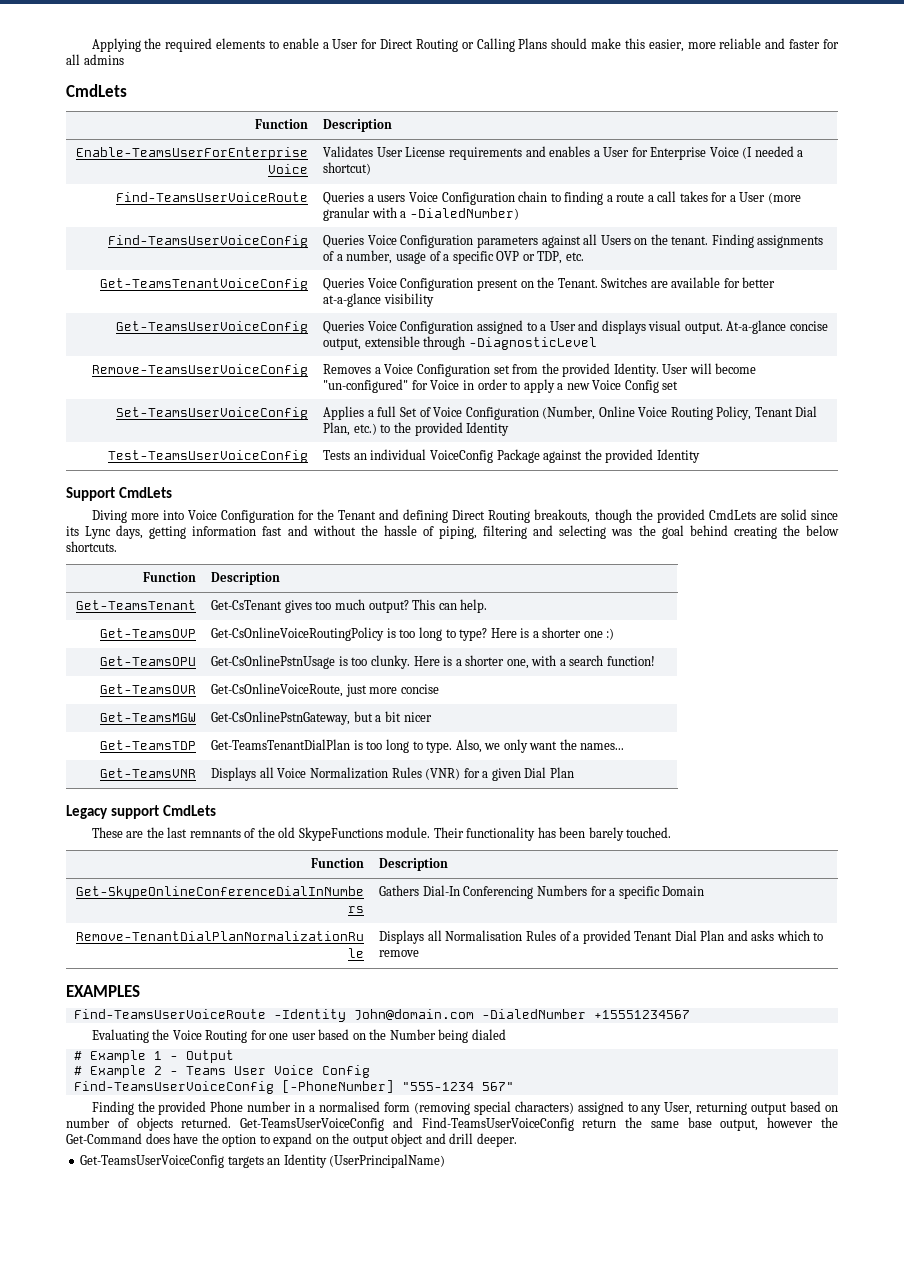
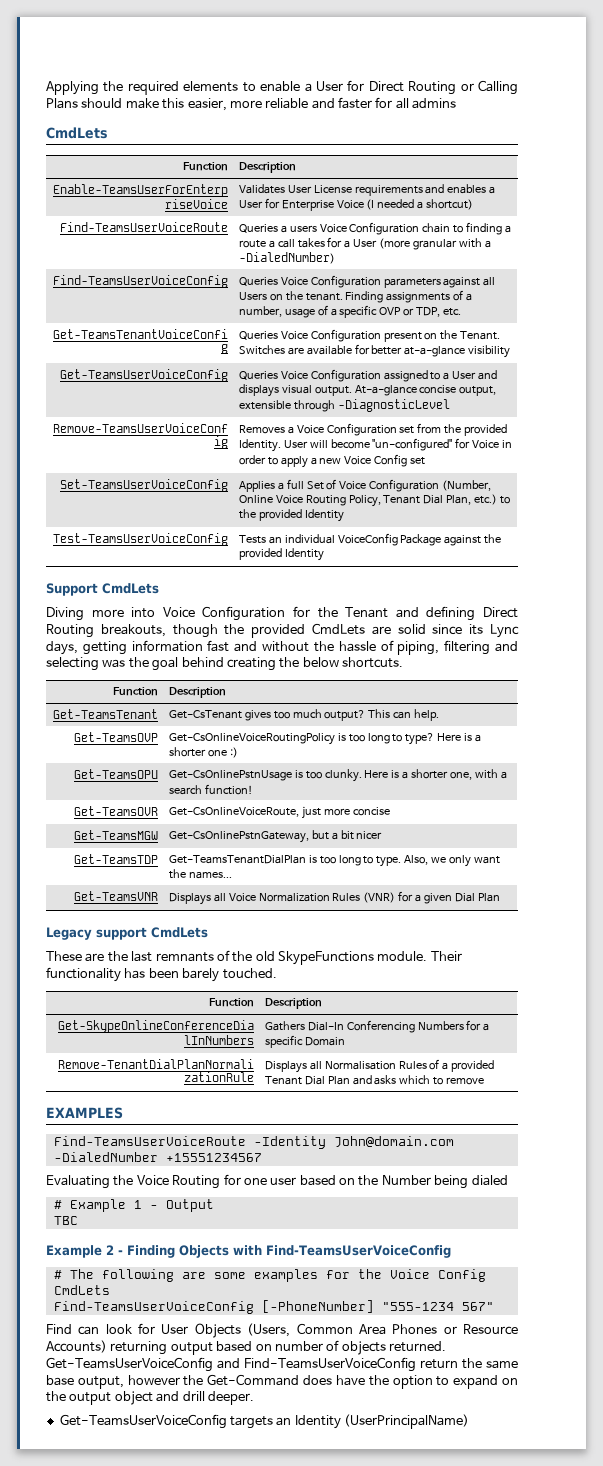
[73,1066,82,1075] # -> [53,1216,78,1225] TBC //
[185,1065,370,1078] Teams User Voice Config -> [127,1245,451,1258] [53,1269,486,1282] [53,1285,110,1295] Finding Objects with Find-TeamsUserVoiceConfig // # The following are some examples for the Voice Config CmdLets
[91,1101,693,1115] Finding the provided Phone number in a normalised form (removing special characters) assigned to any User, -> [46,1323,518,1338] [46,1340,107,1353] Find can look for User Objects (Users, Common Area Phones or Resource Accounts)

